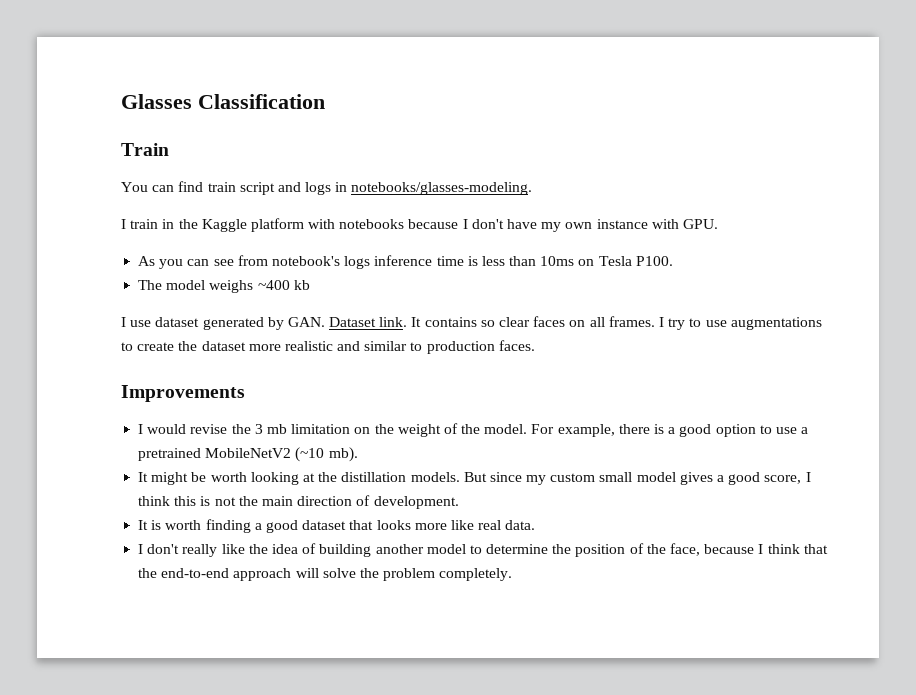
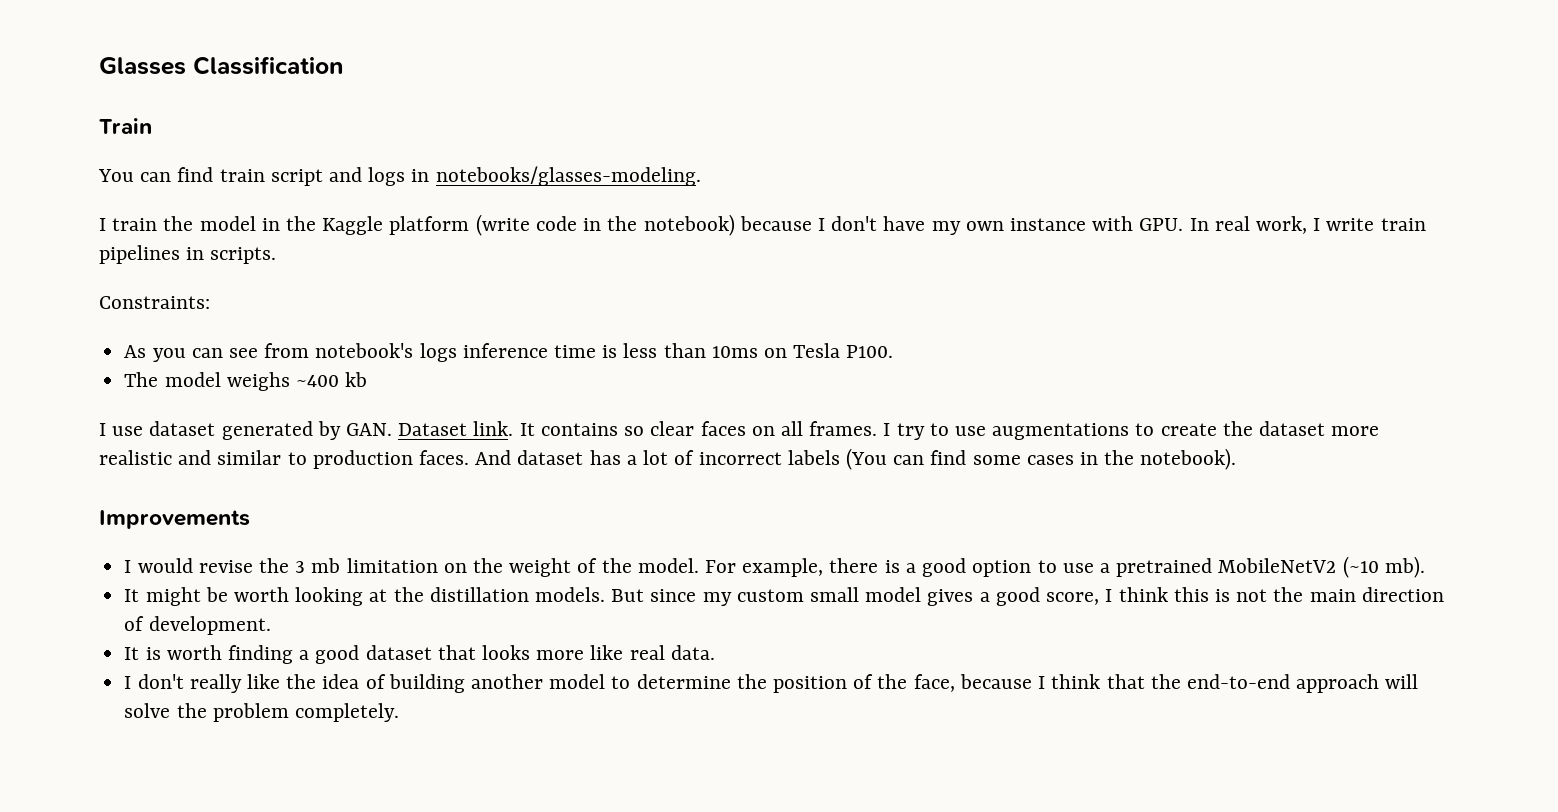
(159, 224) none -> [163,216,256,231] the model
[308,219,405,229] with notebooks -> [475,214,735,236] (write code in the notebook)
(718, 224) none -> [1189,216,1426,234] [99,245,277,264] [99,296,210,309] In real work, I write train pipelines in scripts. // Constraints:
(535, 345) none -> [475,448,1237,470] And dataset has a lot of incorrect labels (You can find some cases in the notebook).

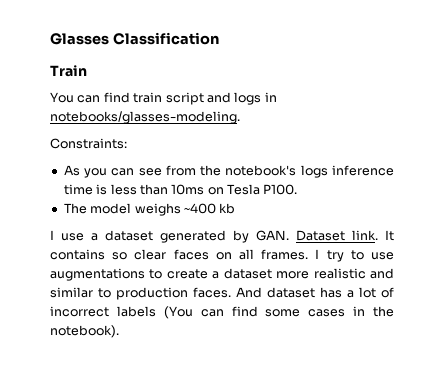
[99,214,1426,236] [99,245,277,264] // I train the model in the Kaggle platform (write code in the notebook) because I don't have my own instance with GPU. In real work, I write train pipelines in scripts. -> (240, 117) none
(310, 350) none -> [200,165,222,176] the
(144, 431) none -> [91,233,98,241] a
[1222,421,1253,436] the -> [212,271,220,279] a
[99,510,250,529] [124,556,1425,578] [124,587,1444,606] [124,616,271,635] [124,645,715,664] [124,674,1419,693] [124,703,399,722] // Improvements // I would revise the 3 mb limitation on the weight of the model. For example, there is a good option to use a pretrained MobileNetV2 (~10 mb). // It might be worth looking at the distillation models. But since my custom small model gives a good score, I think this is not the main direction of development. // It is worth finding a good dataset that looks more like real data. // I don't really like the idea of building another model to determine the position of the face, because I think that the end-to-end approach will solve the problem completely. -> (119, 331) none

